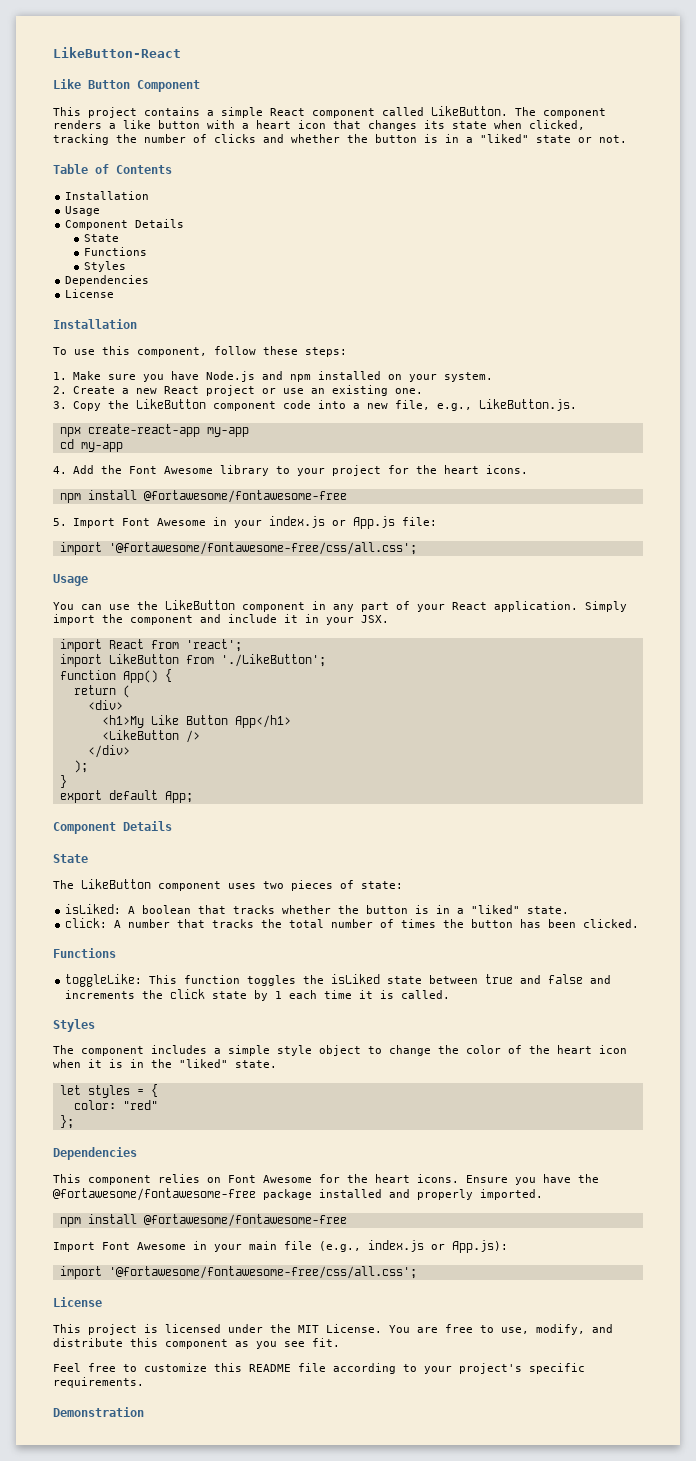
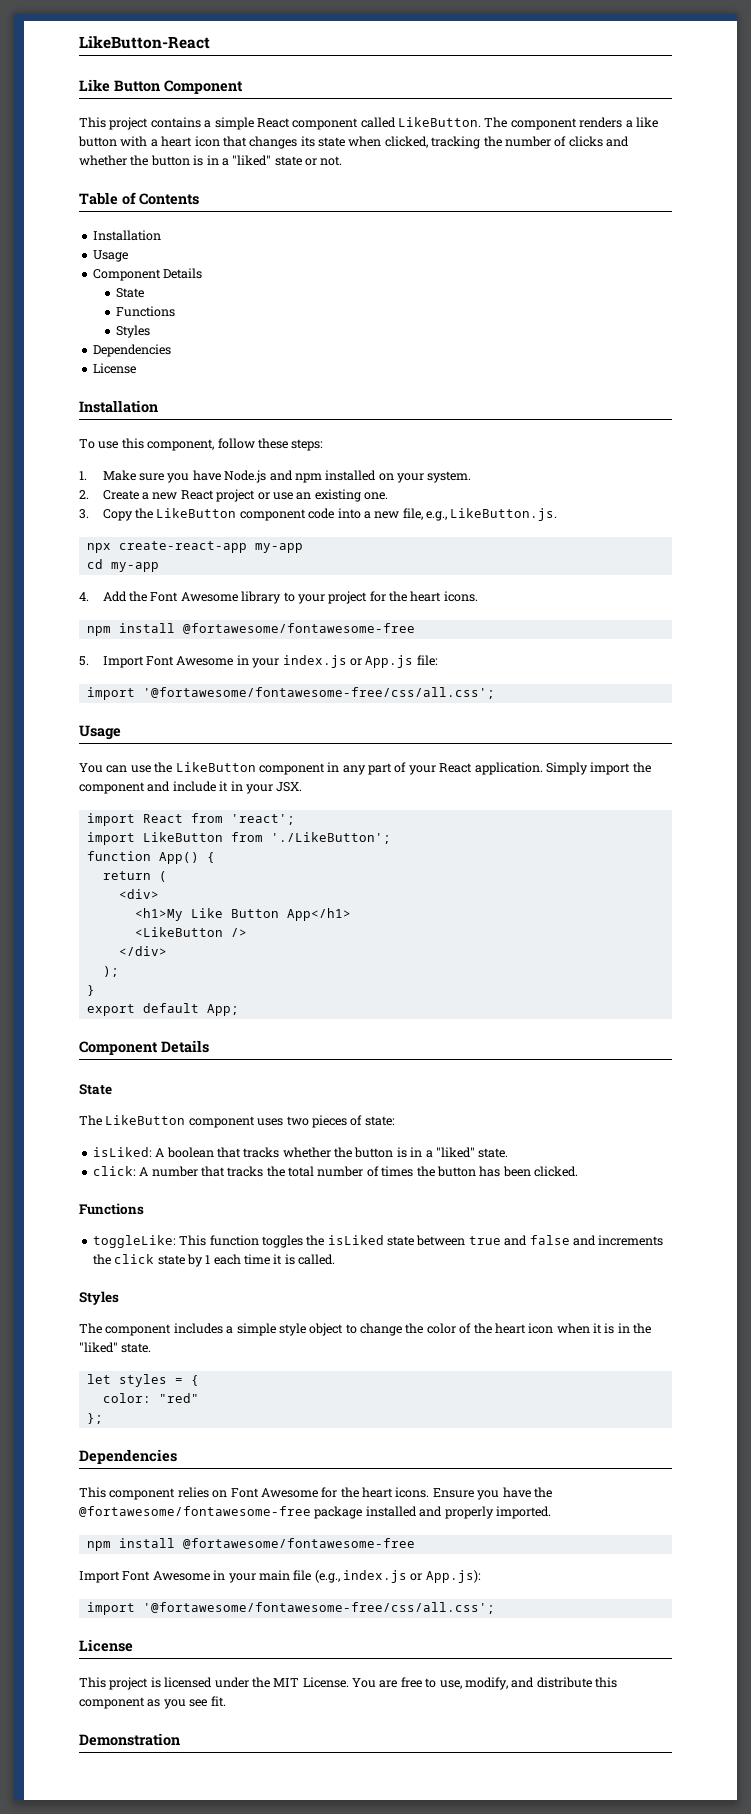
[53,1363,585,1374] [53,1377,144,1388] // Feel free to customize this README file according to your project's specific requirements. -> (226, 1701) none

